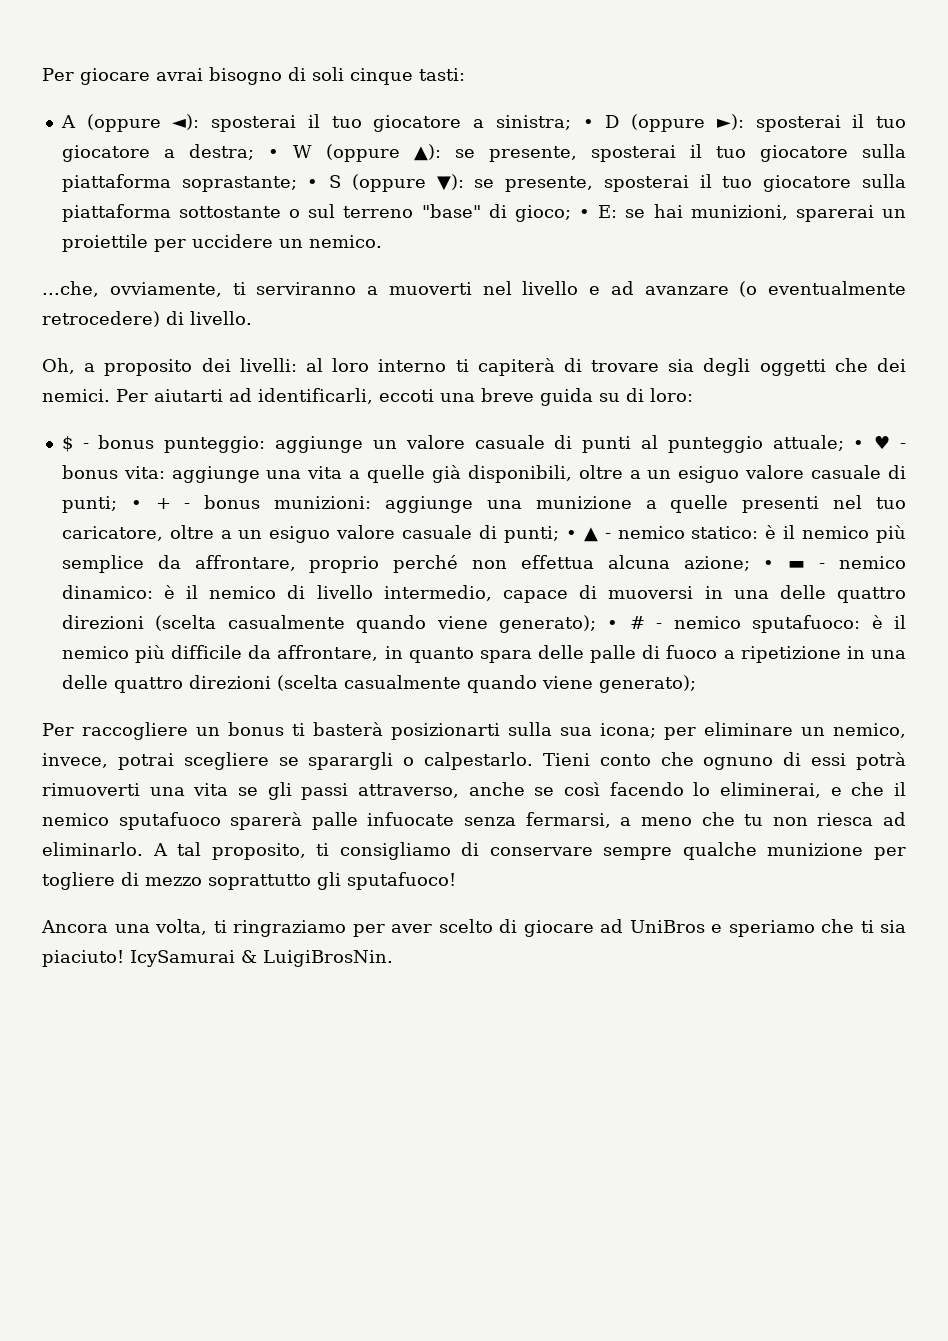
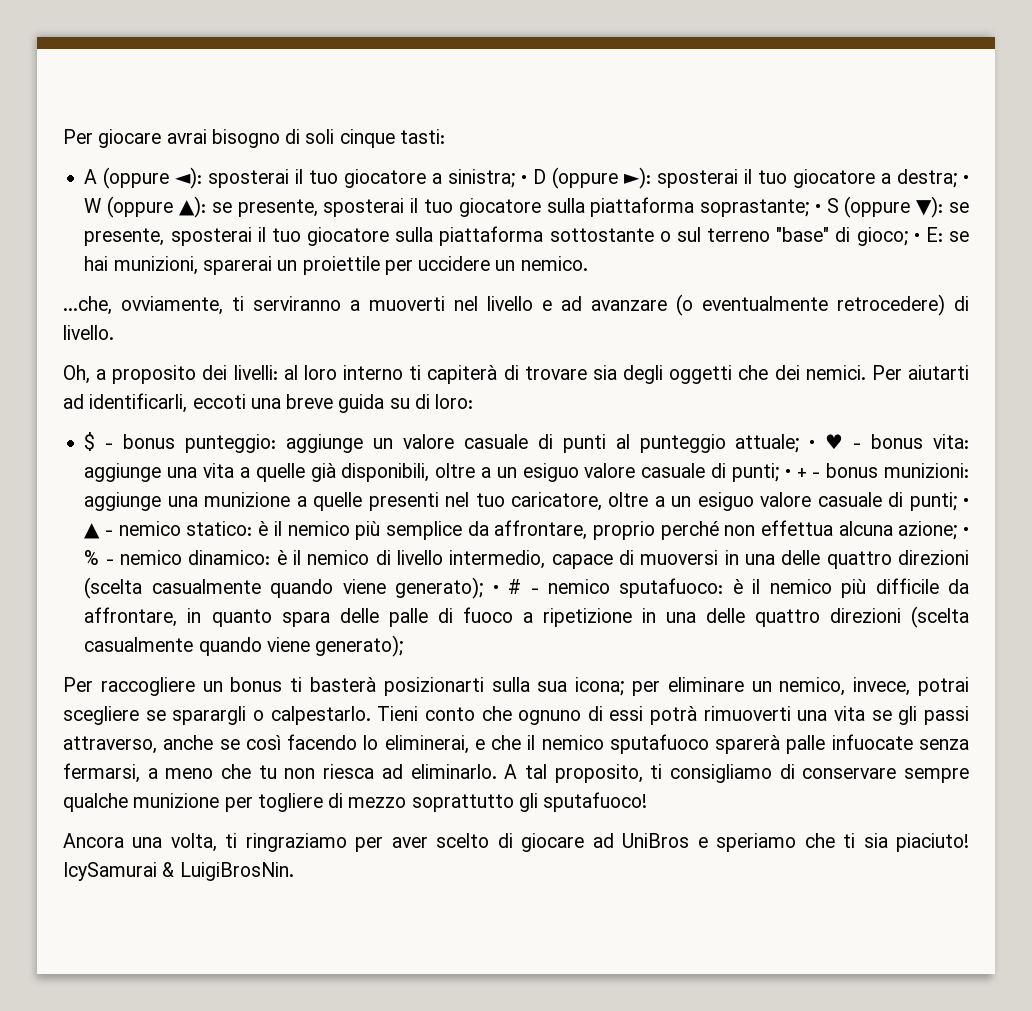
[788,561,806,569] ▬ -> [84,550,100,565] %

